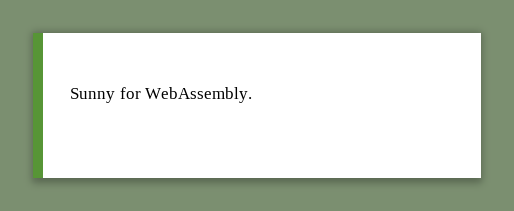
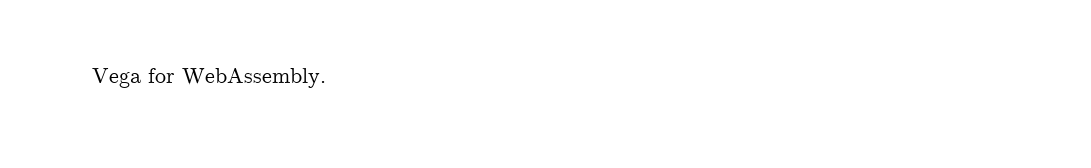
[70,88,115,103] Sunny -> [92,68,141,88] Vega

